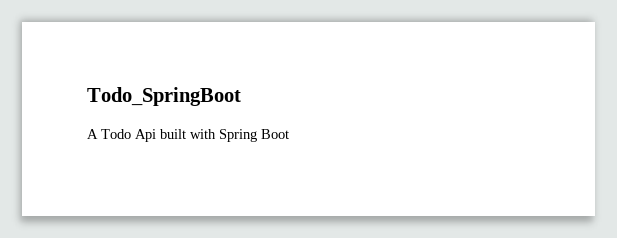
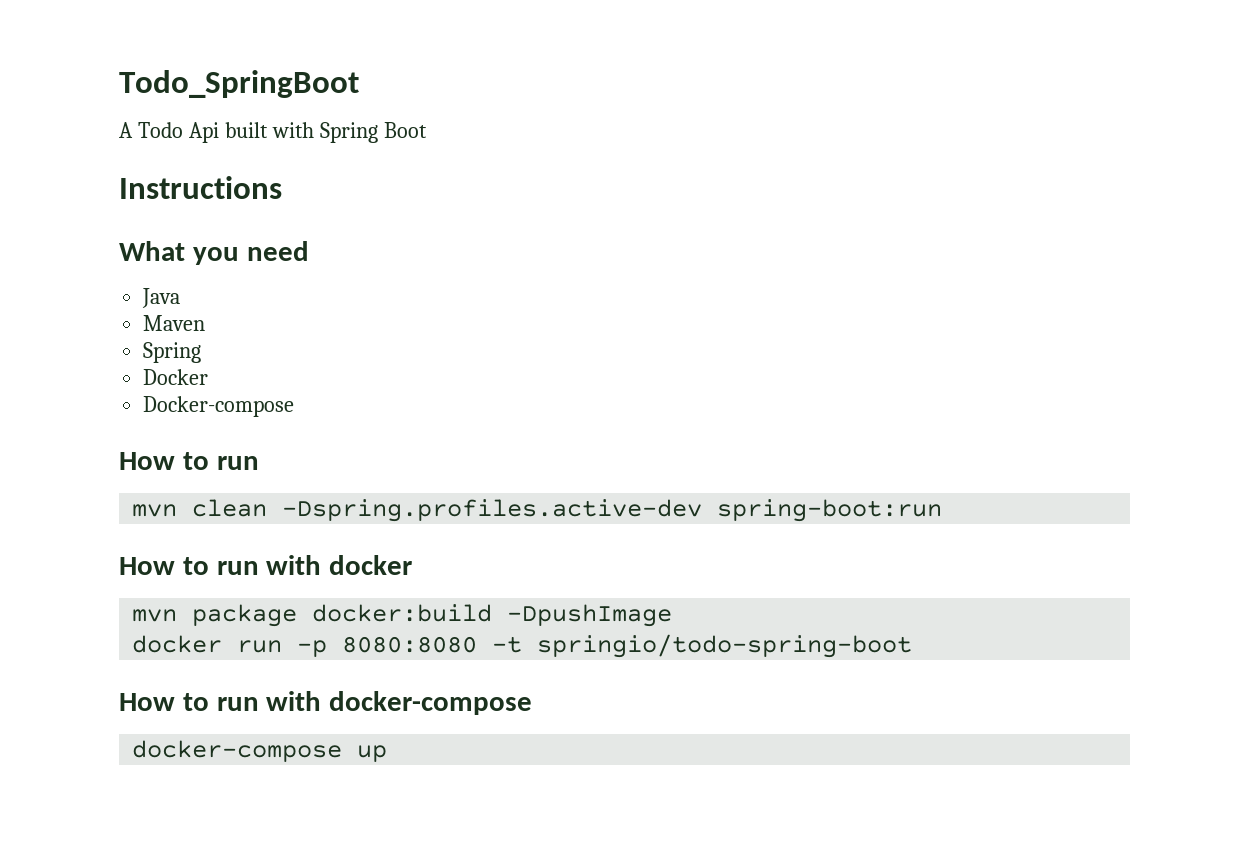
(289, 134) none -> [119,176,282,199] [119,241,309,265] [142,288,181,308] [143,315,206,331] [143,342,202,363] [143,369,209,385] [143,396,295,417] [119,452,259,470] [132,499,943,522] [119,555,413,575] [132,604,673,627] [132,634,913,658] [119,691,533,715] [132,740,388,762] // Instructions // What you need // Java // Maven // Spring // Docker // Docker-compose // How to run // mvn clean -Dspring.profiles.active-dev spring-boot:run // How to run with docker // mvn package docker:build -DpushImage // docker run -p 8080:8080 -t springio/todo-spring-boot // How to run with docker-compose // docker-compose up

